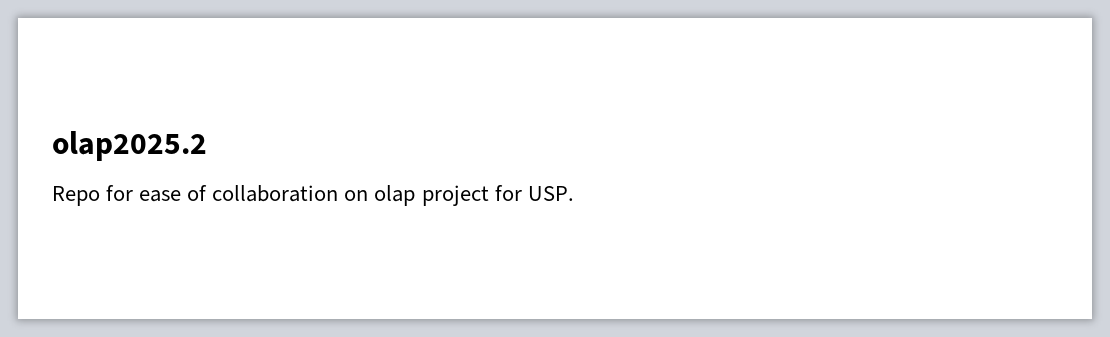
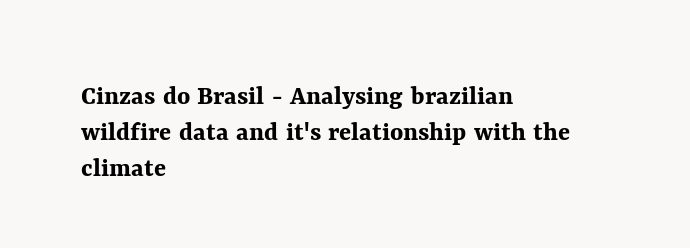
[52,131,207,161] [52,185,574,206] olap2025.2 // Repo for ease of collaboration on olap project for USP. -> [81,86,513,109] [81,122,571,145] [81,158,166,176] Cinzas do Brasil - Analysing brazilian wildfire data and it's relationship with the climate

